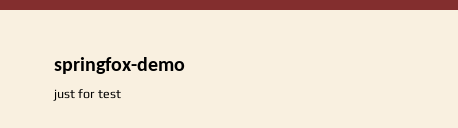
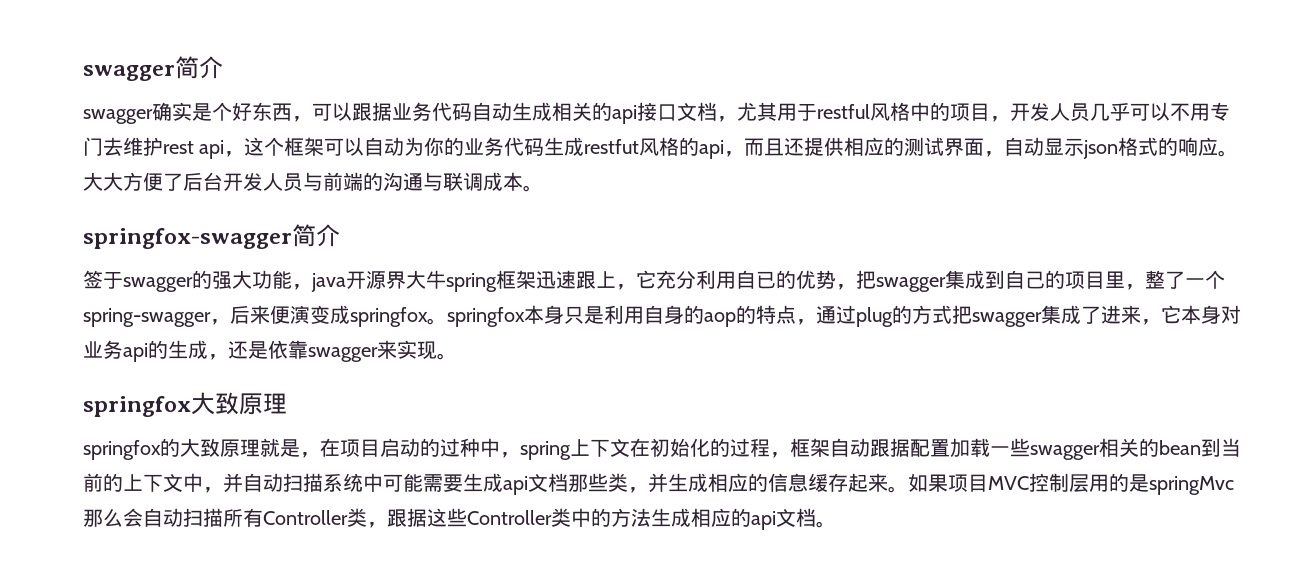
[54,57,185,74] [53,89,121,101] springfox-demo // just for test -> [83,56,223,81] [83,102,1230,124] [83,137,1239,159] [83,172,543,192] [83,224,340,249] [83,270,1225,292] [83,305,1241,327] [83,340,457,362] [83,392,287,417] [83,438,1241,460] [83,473,1234,495] [83,508,836,530] swagger简介 // swagger确实是个好东西，可以跟据业务代码自动生成相关的api接口文档，尤其用于restful风格中的项目，开发人员几乎可以不用专门去维护rest api，这个框架可以自动为你的业务代码生成restfut风格的api，而且还提供相应的测试界面，自动显示json格式的响应。大大方便了后台开发人员与前端的沟通与联调成本。 // springfox-swagger简介 // 签于swagger的强大功能，java开源界大牛spring框架迅速跟上，它充分利用自已的优势，把swagger集成到自己的项目里，整了一个spring-swagger，后来便演变成springfox。springfox本身只是利用自身的aop的特点，通过plug的方式把swagger集成了进来，它本身对业务api的生成，还是依靠swagger来实现。 // springfox大致原理 // springfox的大致原理就是，在项目启动的过种中，spring上下文在初始化的过程，框架自动跟据配置加载一些swagger相关的bean到当前的上下文中，并自动扫描系统中可能需要生成api文档那些类，并生成相应的信息缓存起来。如果项目MVC控制层用的是springMvc那么会自动扫描所有Controller类，跟据这些Controller类中的方法生成相应的api文档。

